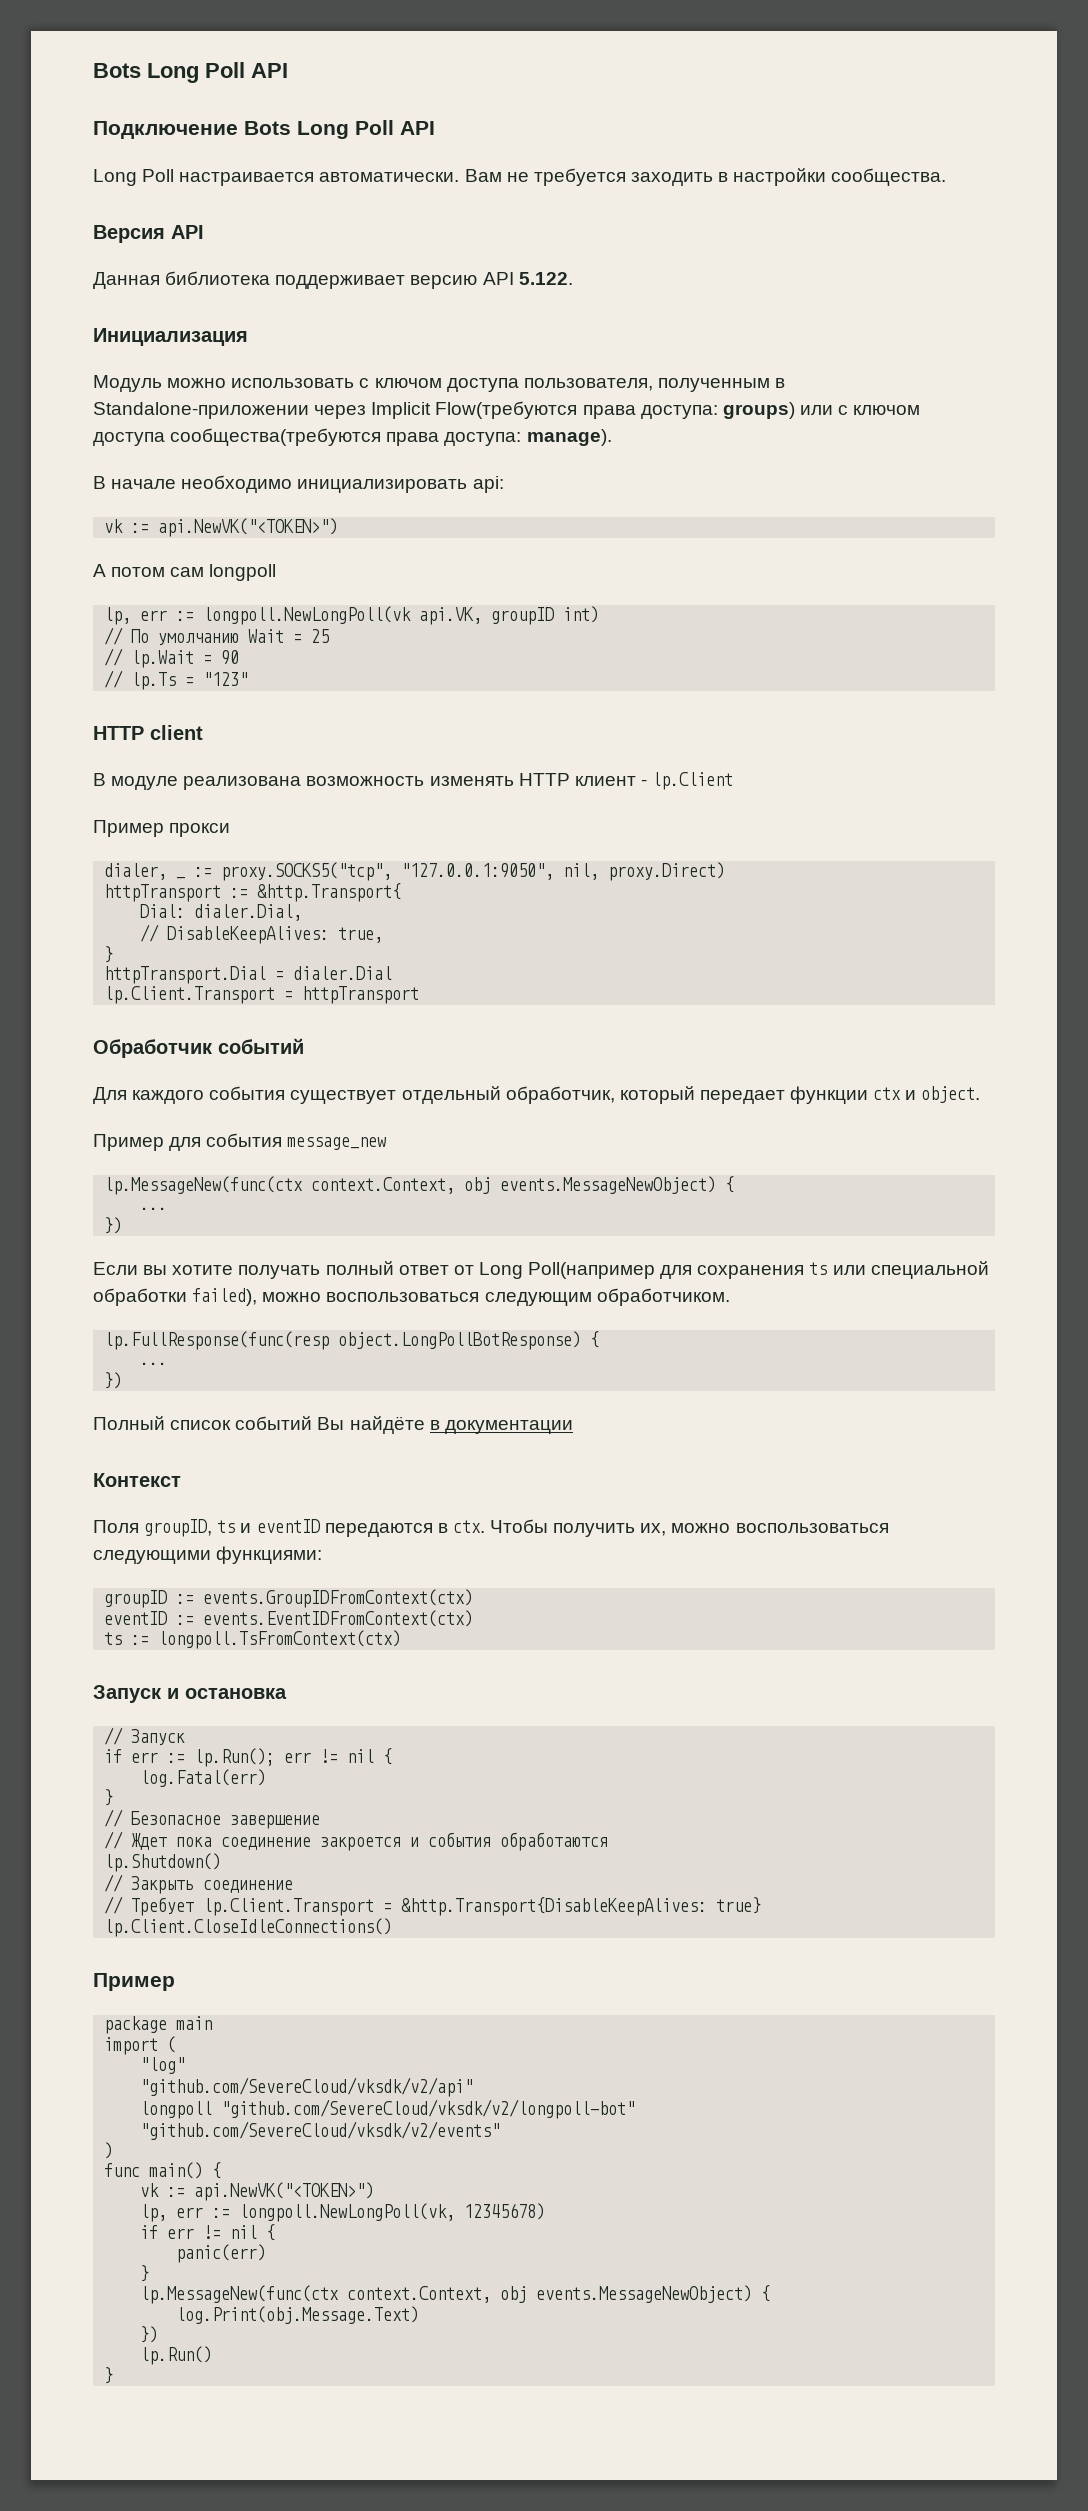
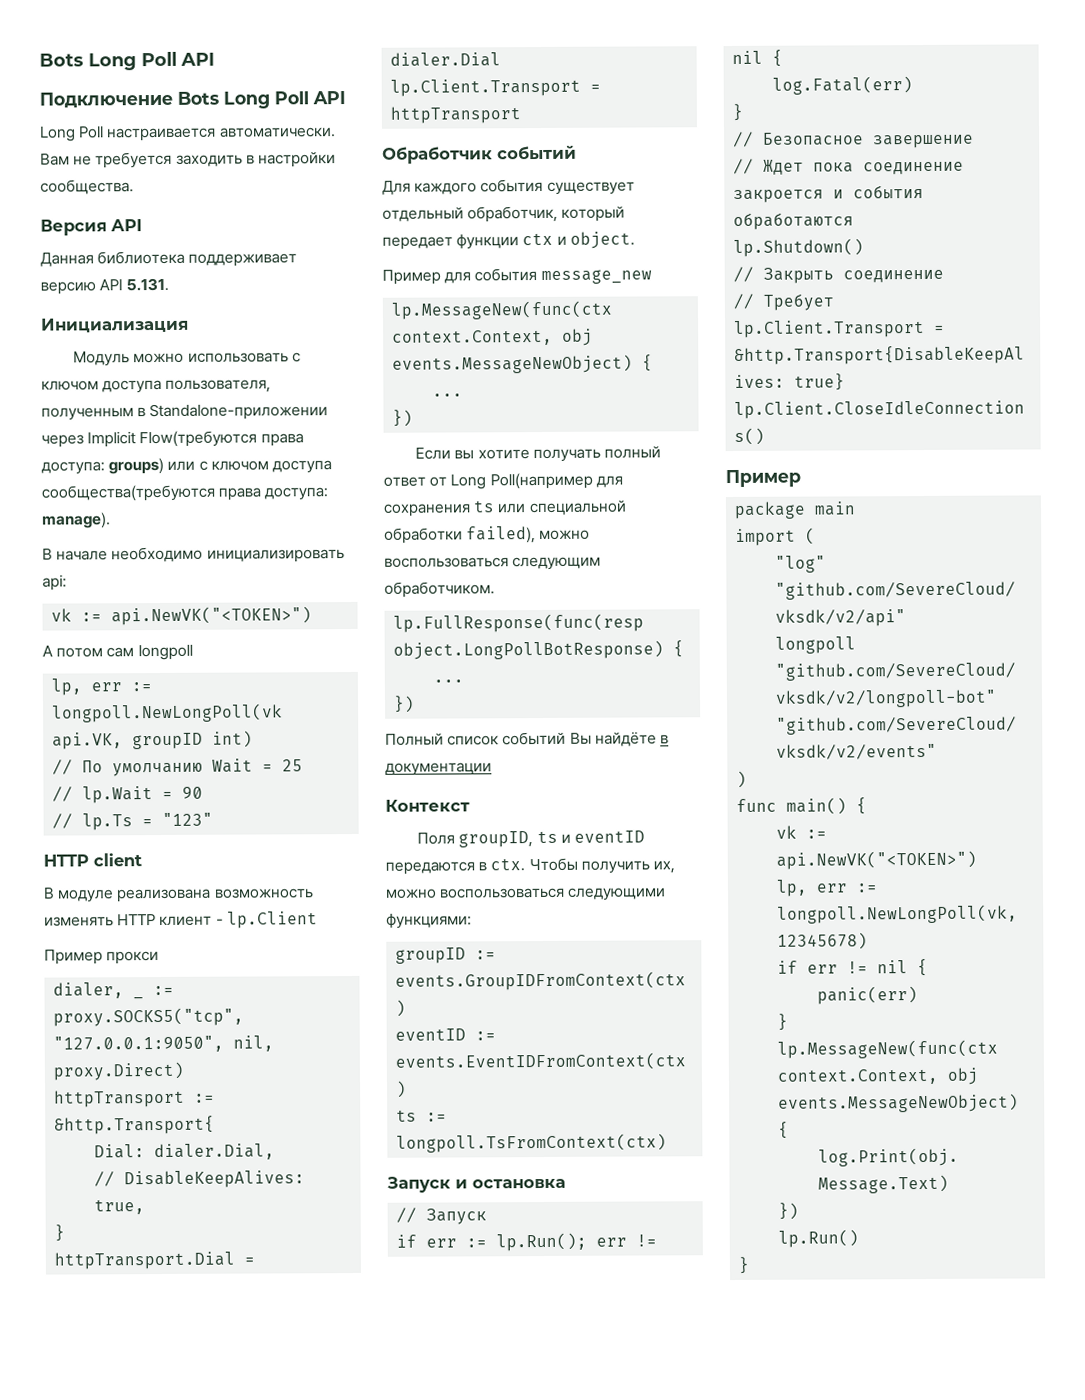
[518,272,573,285] 5.122. -> [126,277,170,292] 5.131.

